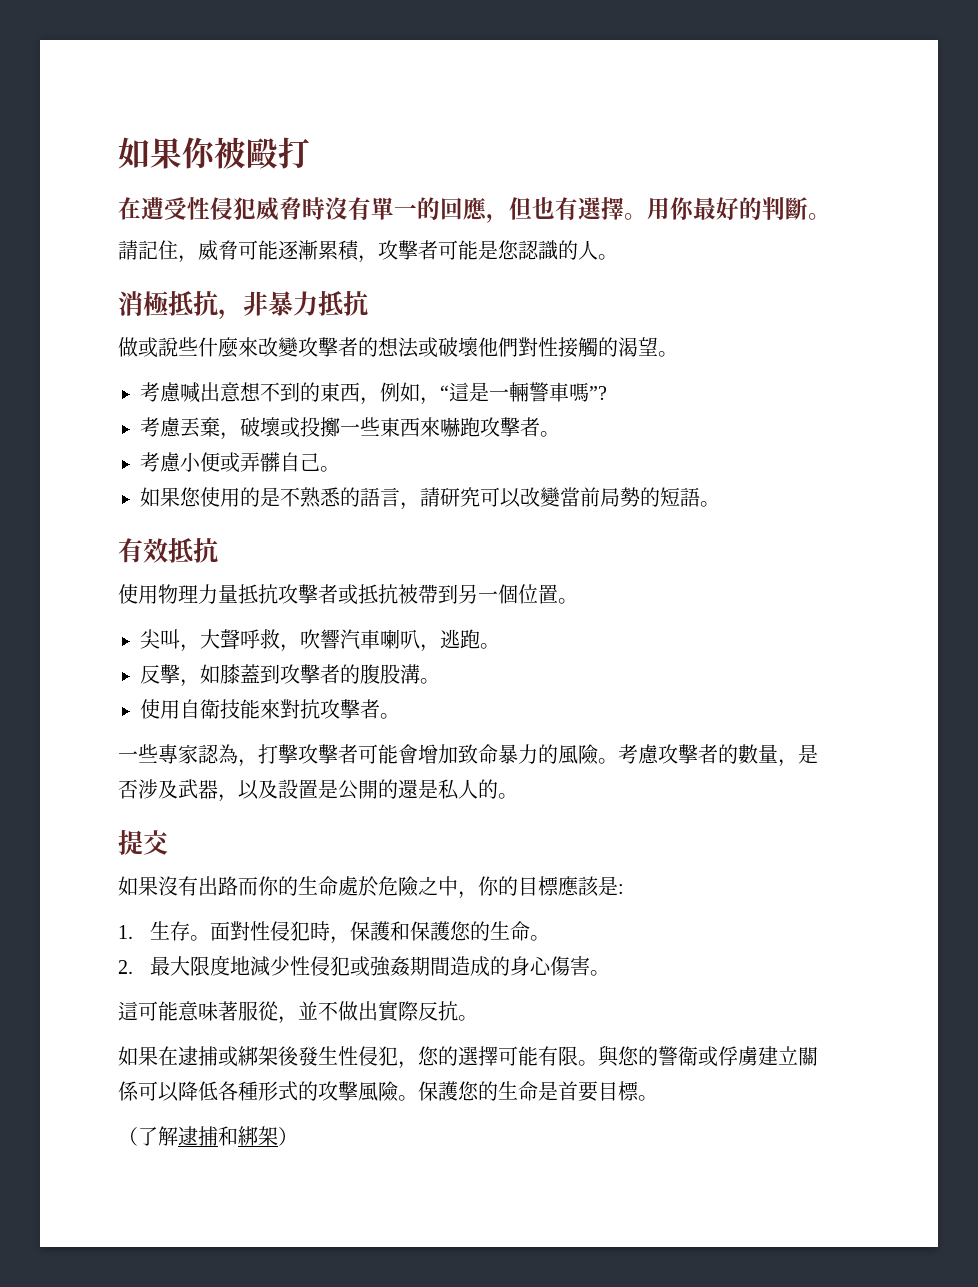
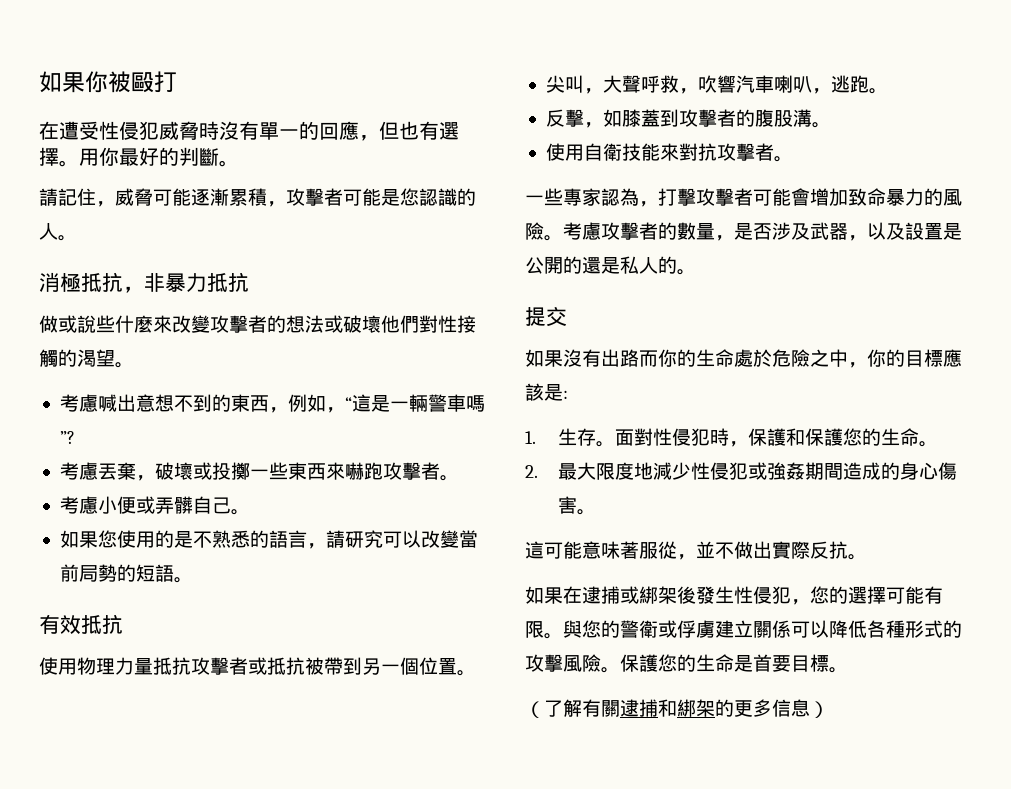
(178, 1136) none -> [582,699,620,717] 有關
(278, 1136) none -> [715,699,810,717] 的更多信息

